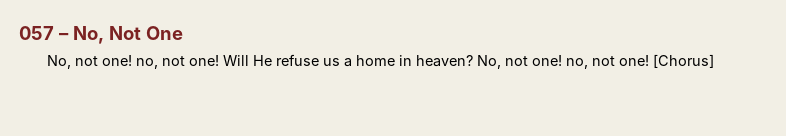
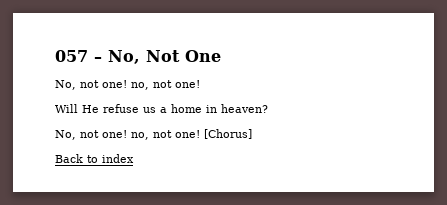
(219, 60) none -> (200, 84) //
(473, 61) none -> (268, 108) //
(714, 61) none -> [55,154,134,163] // Back to index

